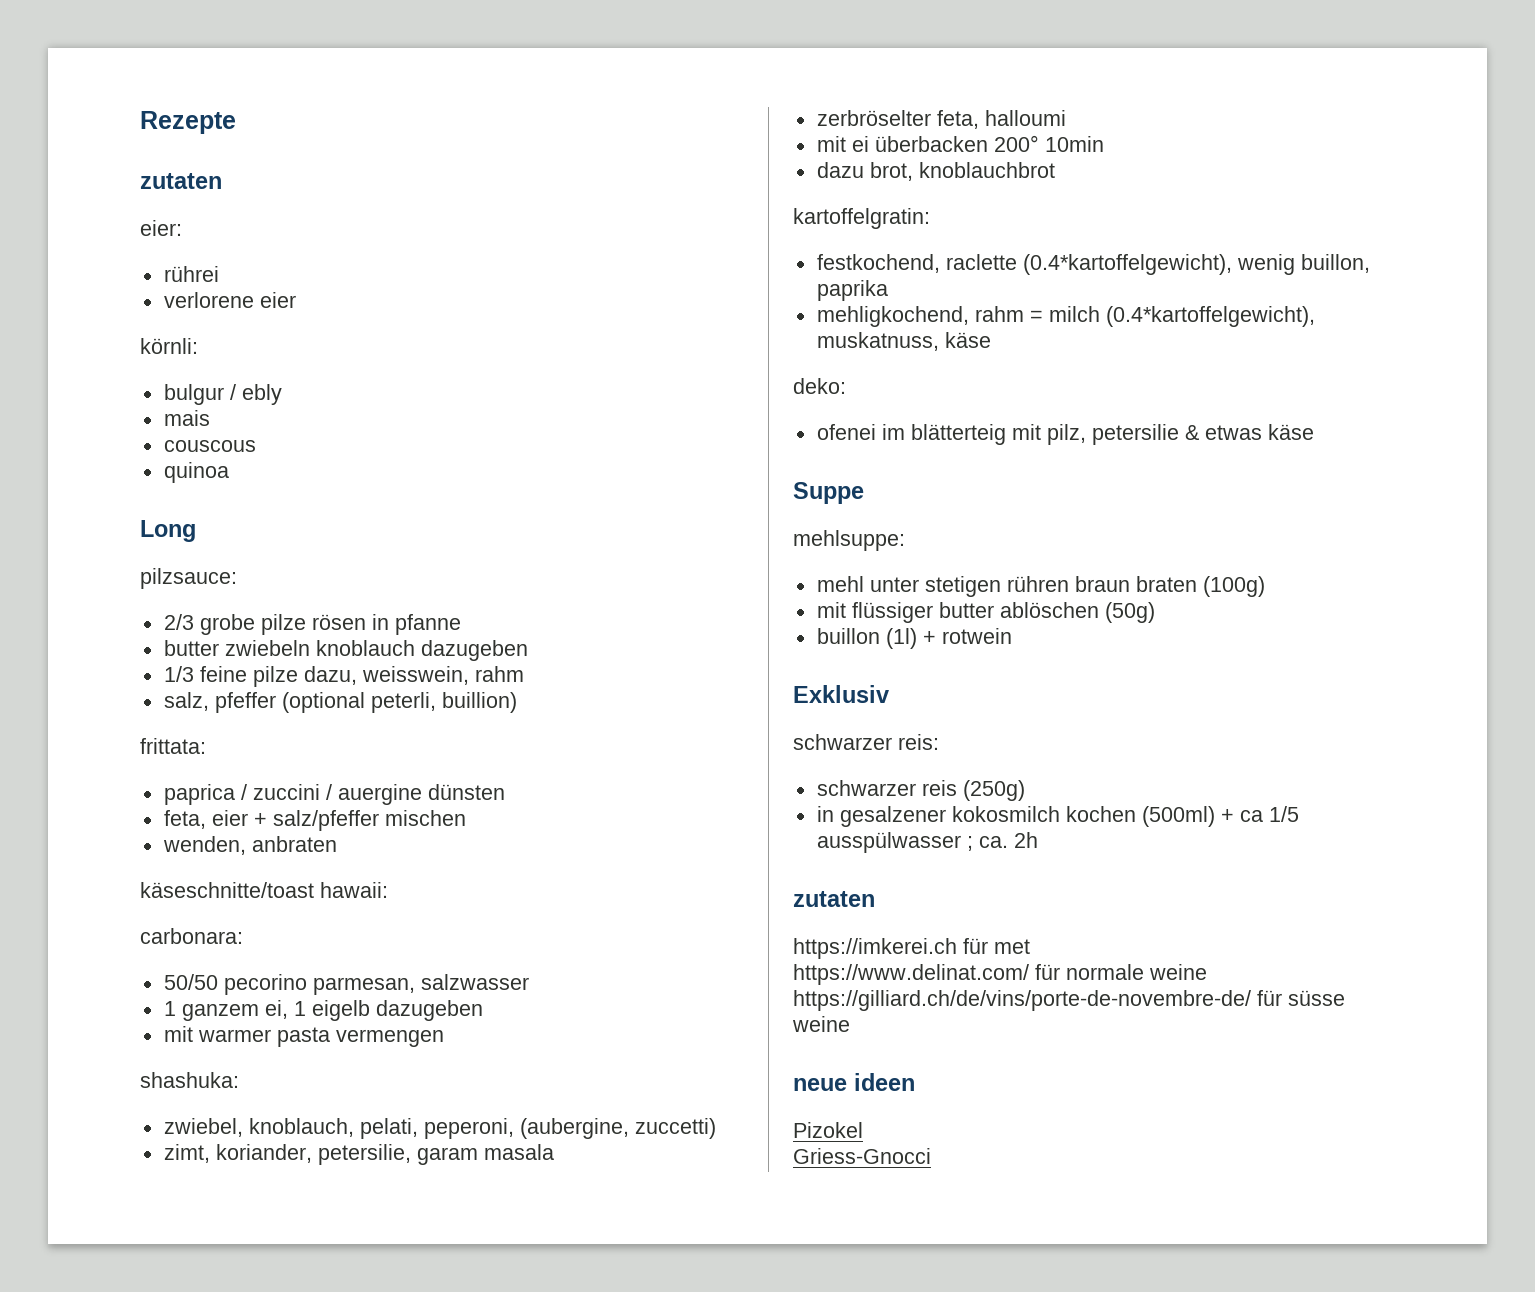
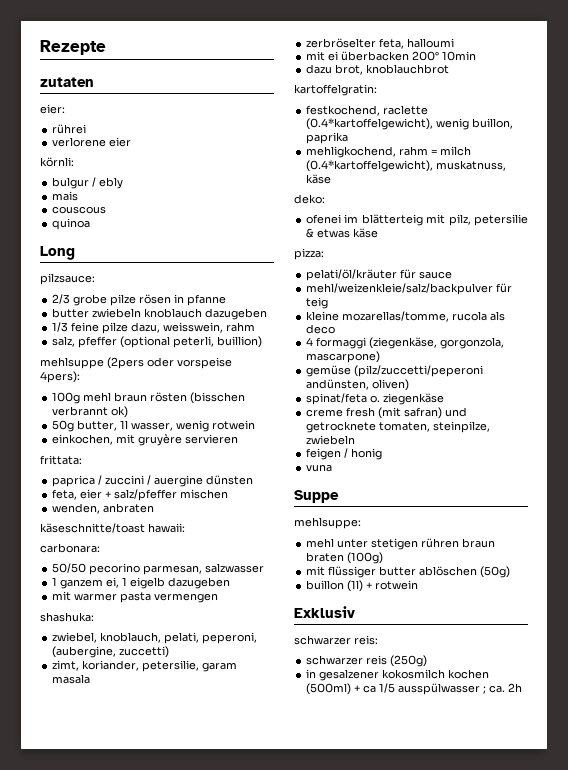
(517, 702) none -> [40,357,232,369] [40,371,80,383] [52,392,246,404] [52,406,129,418] [52,420,256,432] [52,434,239,446] // mehlsuppe (2pers oder vorspeise 4pers): // 100g mehl braun rösten (bisschen verbrannt ok) // 50g butter, 1l wasser, wenig rotwein // einkochen, mit gruyère servieren
(1314, 432) none -> [294,248,324,260] [306,269,453,281] [306,283,513,295] [306,297,329,309] [306,311,506,322] [306,324,336,334] [306,337,505,349] [306,351,381,363] [306,365,484,377] [306,379,410,391] [306,393,445,405] [306,407,468,419] [306,421,491,433] [306,435,356,445] [306,448,383,460] [306,464,333,472] // pizza: // pelati/öl/kräuter für sauce // mehl/weizenkleie/salz/backpulver für teig // kleine mozarellas/tomme, rucola als deco // 4 formaggi (ziegenkäse, gorgonzola, mascarpone) // gemüse (pilz/zuccetti/peperoni andünsten, oliven) // spinat/feta o. ziegenkäse // creme fresh (mit safran) und getrocknete tomaten, steinpilze, zwiebeln // feigen / honig // vuna
[793,891,875,907] [793,938,1030,959] [793,964,1207,985] [793,990,1345,1011] [792,1016,850,1032] [793,1073,915,1091] [793,1122,863,1138] [793,1148,931,1164] // zutaten // https://imkerei.ch für met // https://www.delinat.com/ für normale weine https://gilliard.ch/de/vins/porte-de-novembre-de/ für süsse weine // neue ideen // Pizokel // Griess-Gnocci -> (523, 687) none

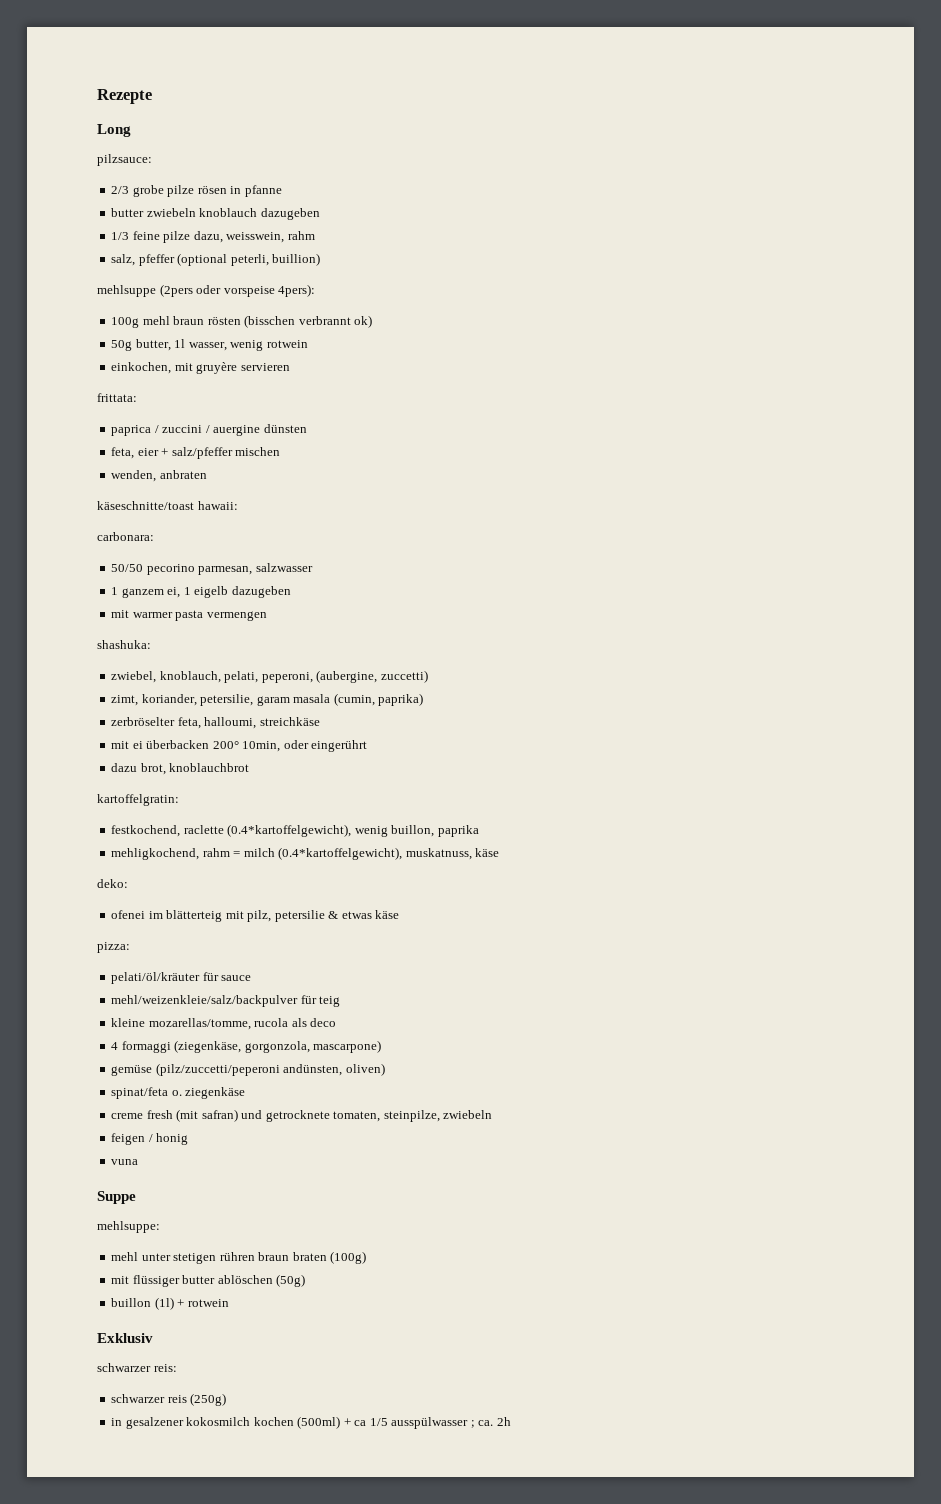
[40,77,94,87] [40,104,65,114] [52,124,87,134] [52,137,132,147] [40,157,74,167] [52,177,124,189] [52,191,79,201] [52,206,107,214] [52,218,91,230] // zutaten // eier: // rührei // verlorene eier // körnli: // bulgur / ebly // mais // couscous // quinoa -> (152, 96) none
(91, 679) none -> [333,693,424,706] (cumin, paprika)
[407,38,455,48] halloumi -> [204,717,320,729] halloumi, streichkäse
[442,51,477,61] 10min -> [242,740,368,752] 10min, oder eingerührt

